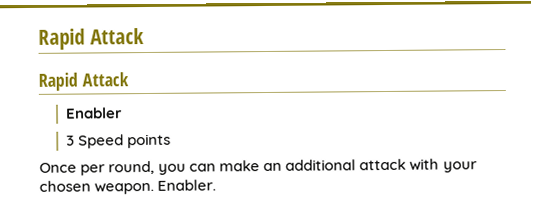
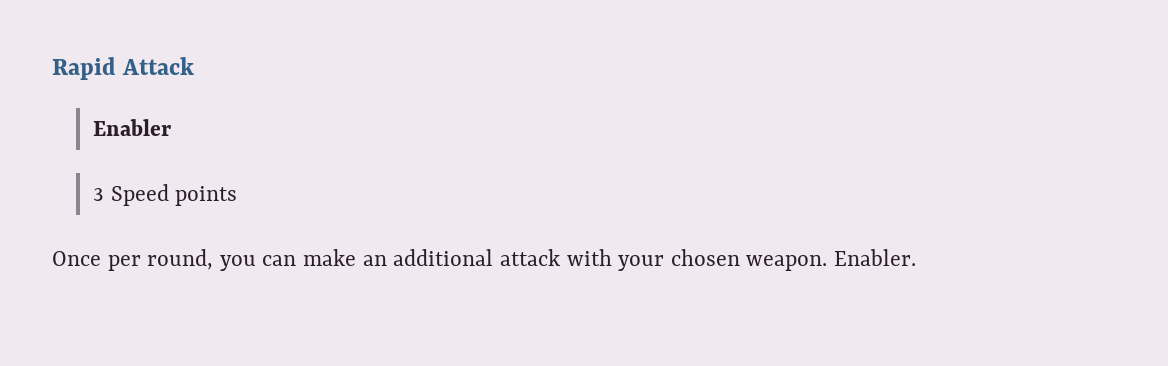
[38,28,144,50] [38,72,129,91] Rapid Attack // Rapid Attack -> [52,57,195,80] Rapid Attack

